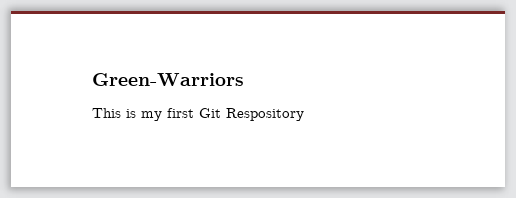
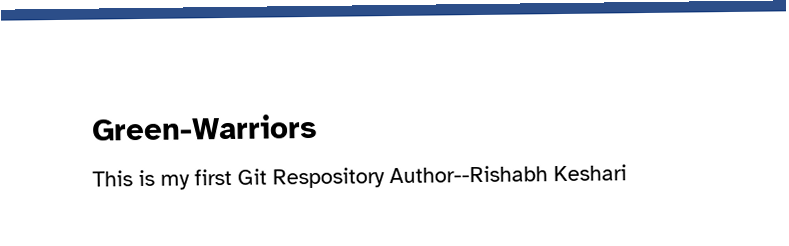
(304, 114) none -> [389,164,627,184] Author--Rishabh Keshari

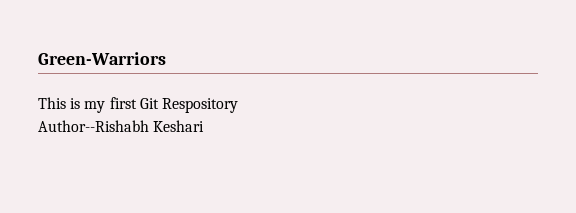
(385, 178) none -> (238, 105) //

